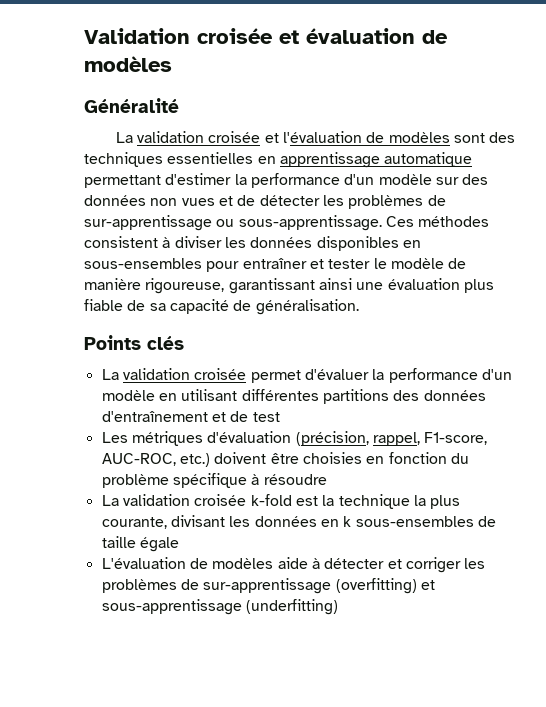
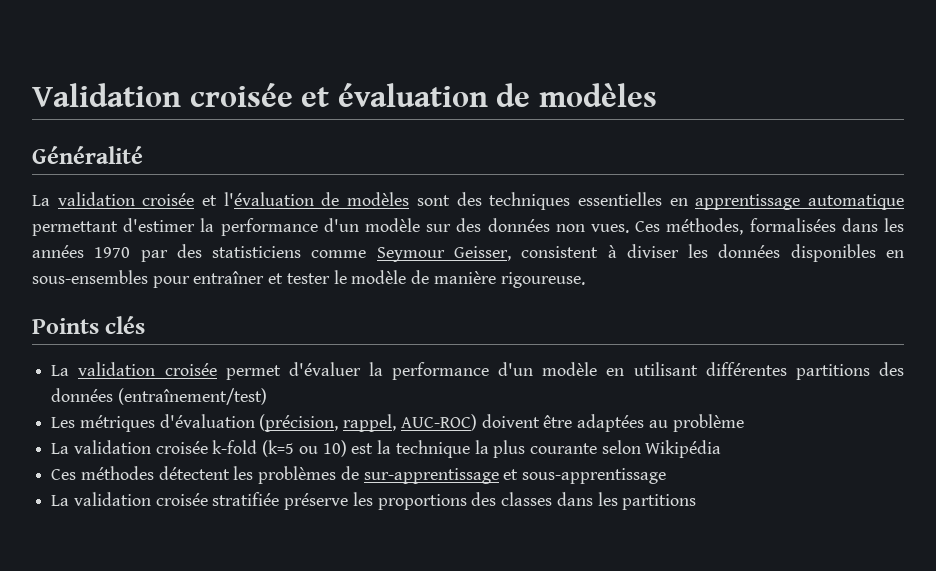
[181,195,446,209] [84,215,490,231] vues et de détecter les problèmes de sur-apprentissage ou sous-apprentissage. Ces méthodes -> [591,218,905,235] [32,244,511,262] vues. Ces méthodes, formalisées dans les années 1970 par des statisticiens comme Seymour Geisser,
[145,278,494,294] [84,299,359,315] rigoureuse, garantissant ainsi une évaluation plus fiable de sa capacité de généralisation. -> [500,272,585,288] rigoureuse.
[101,411,280,422] d'entraînement et de test -> [117,388,267,405] (entraînement/test)
[424,432,488,445] [101,452,469,467] [101,473,327,488] F1-score, AUC-ROC, etc.) doivent être choisies en fonction du problème spécifique à résoudre -> [400,414,744,432] AUC-ROC) doivent être adaptées au problème
(292, 500) none -> [262,440,347,457] (k=5 ou 10)
[101,515,496,529] [101,536,179,552] [101,557,486,573] [101,578,417,594] courante, divisant les données en k sous-ensembles de taille égale // L'évaluation de modèles aide à détecter et corriger les problèmes de sur-apprentissage (overfitting) -> [529,440,722,458] [51,466,499,484] courante selon Wikipédia // Ces méthodes détectent les problèmes de sur-apprentissage
[245,599,338,615] (underfitting) -> [51,492,697,510] // La validation croisée stratifiée préserve les proportions des classes dans les partitions

